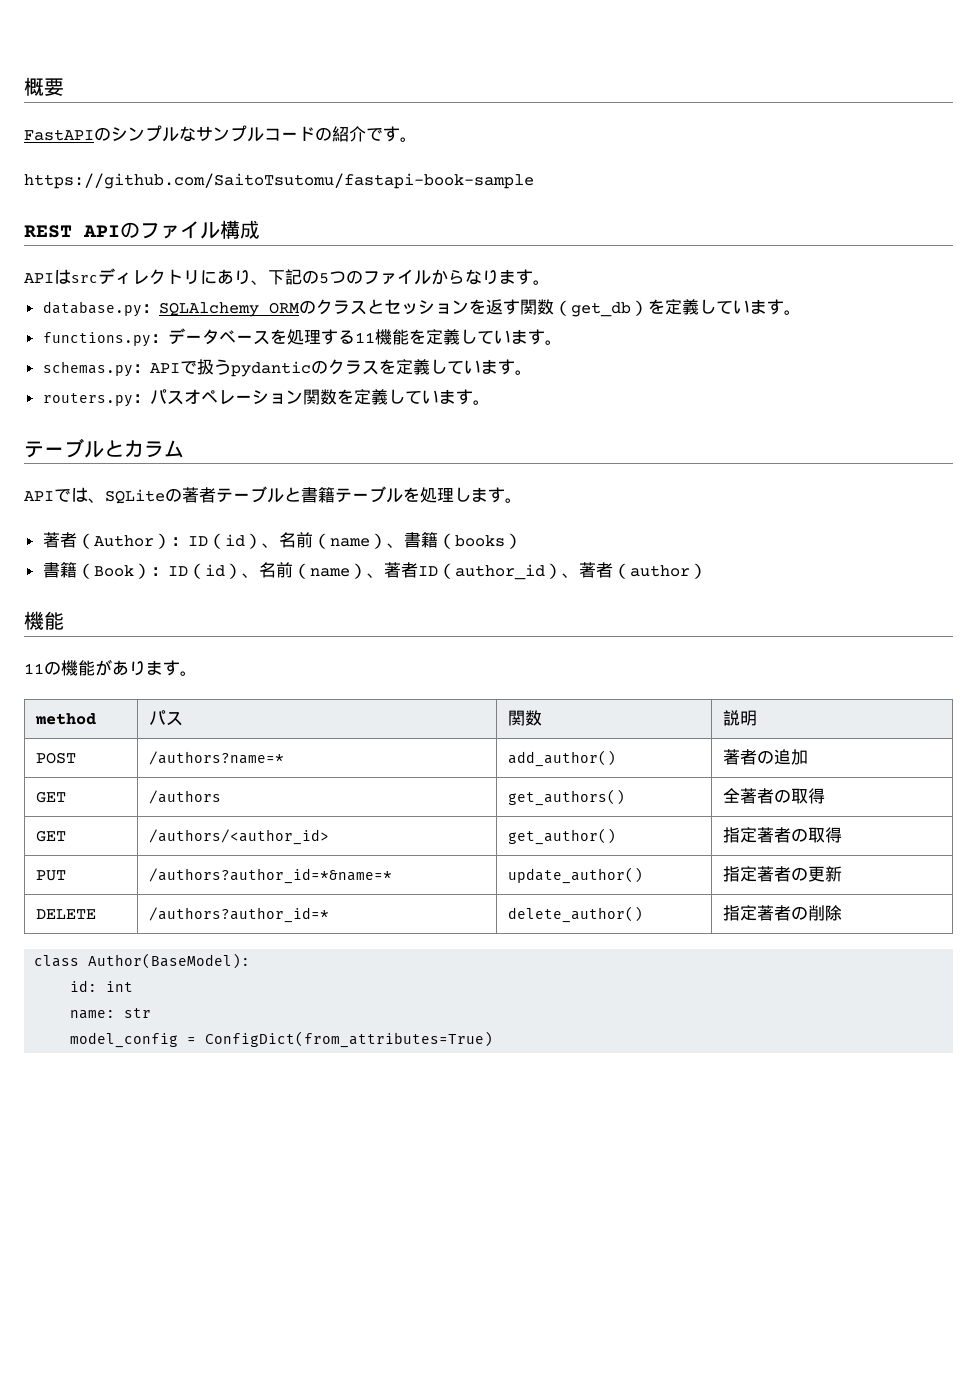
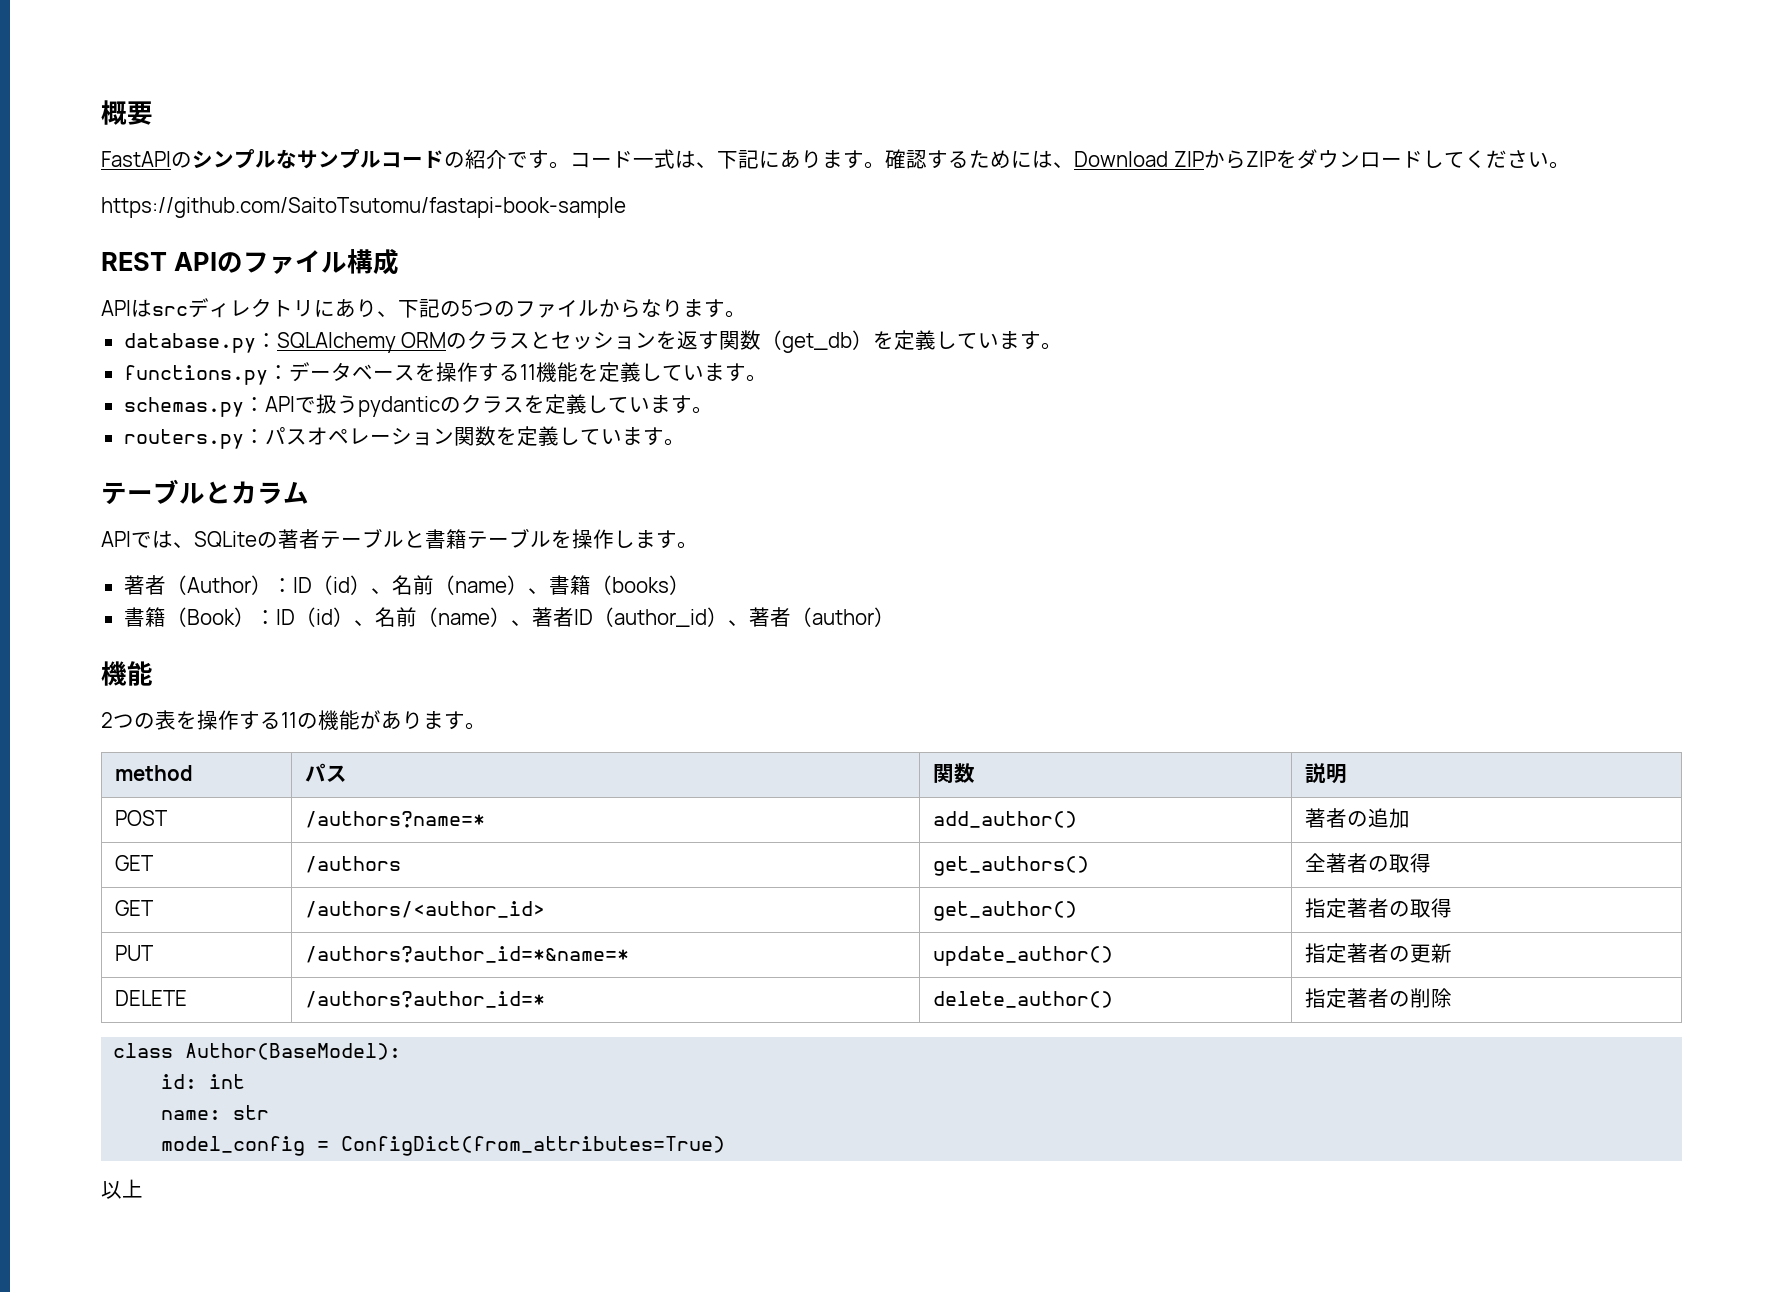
(417, 139) none -> [570,149,1570,169] コード一式は、下記にあります。確認するためには、Download ZIPからZIPをダウンロードしてください。
[286,329,321,345] 処理 -> [435,362,478,382] 操作
[420,487,454,503] 処理 -> [572,529,614,549] 操作
(64, 620) none -> [101,710,281,730] 2つの表を操作する
(494, 1039) none -> [101,1179,143,1199] // 以上

